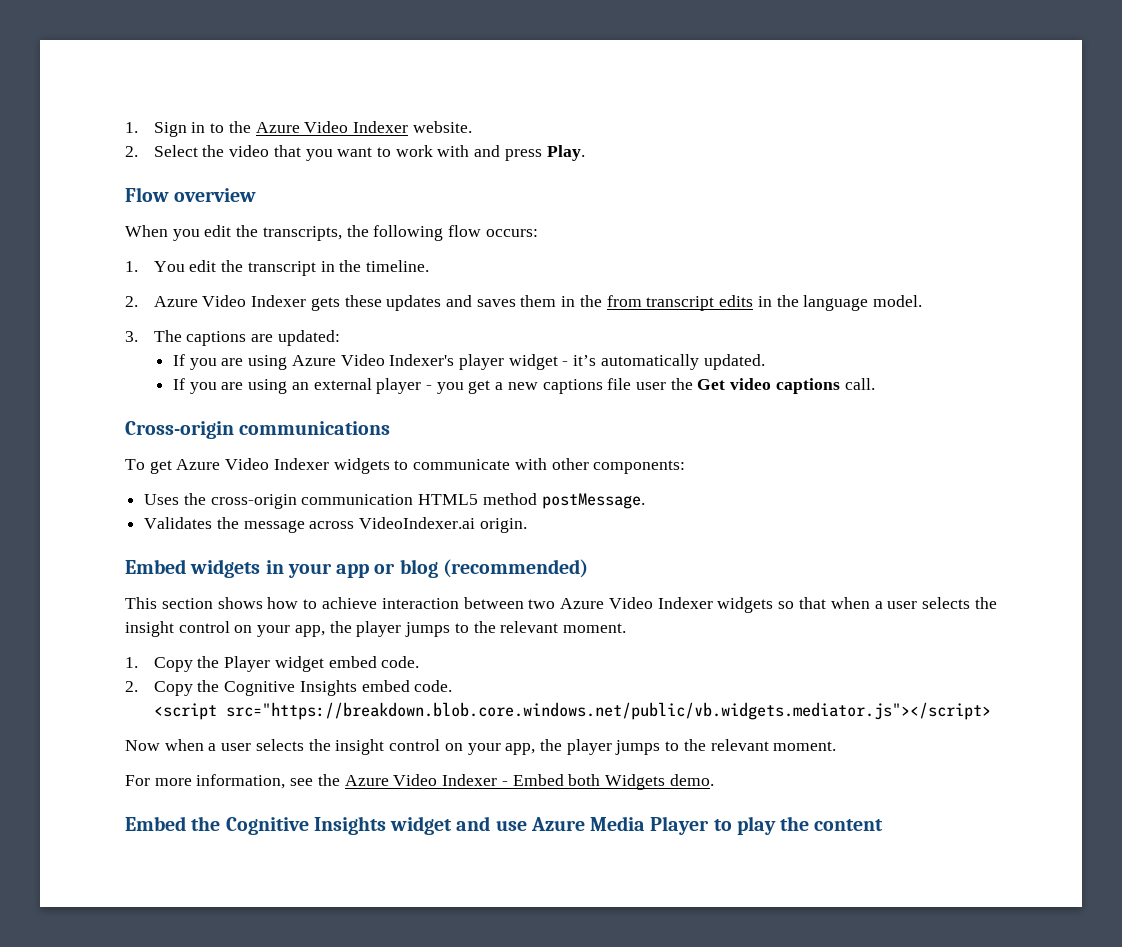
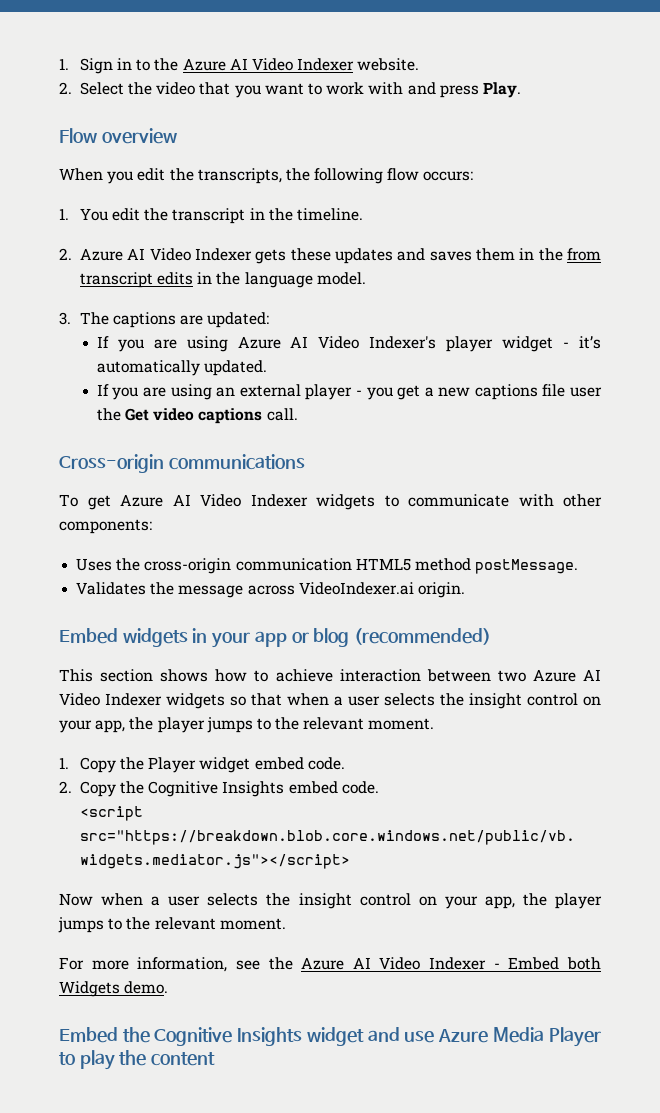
(300, 127) none -> [229,58,248,70] AI
(198, 301) none -> [127,248,146,260] AI
(336, 360) none -> [290,336,309,348] AI
(221, 464) none -> [172,494,191,506] AI
(605, 603) none -> [583,669,602,681] AI
(389, 780) none -> [352,957,371,969] AI

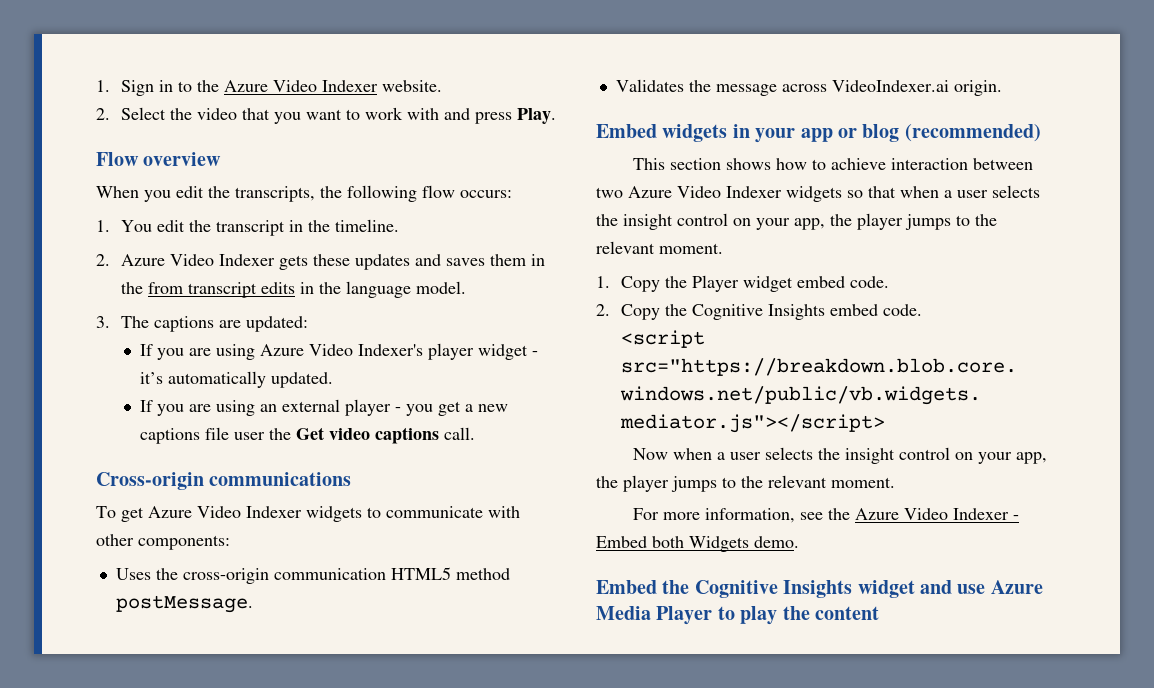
[229,58,248,70] AI -> (268, 86) none
[127,248,146,260] AI -> (165, 260) none
[290,336,309,348] AI -> (305, 350) none
[172,494,191,506] AI -> (192, 512) none
[583,669,602,681] AI -> (672, 192) none
[352,957,371,969] AI -> (899, 514) none

